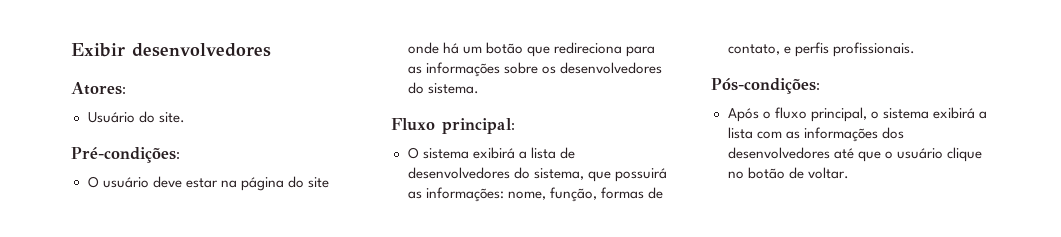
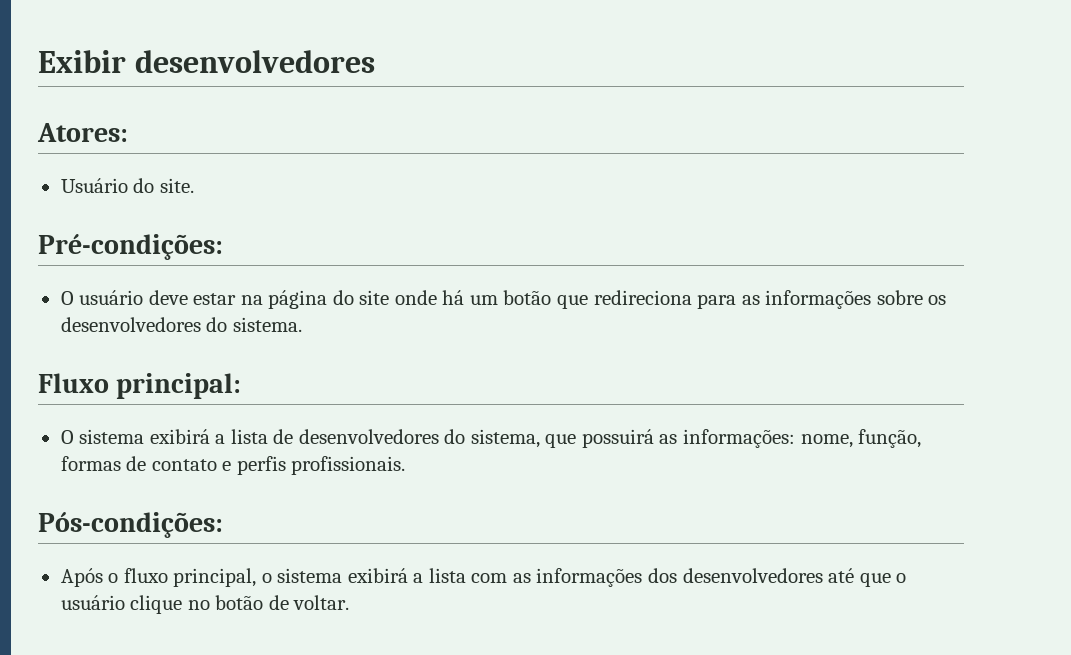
[727,44,780,55] contato, -> [151,459,217,471] contato

